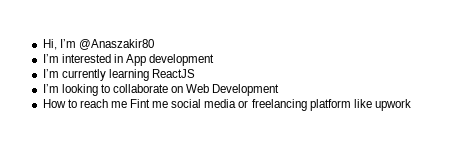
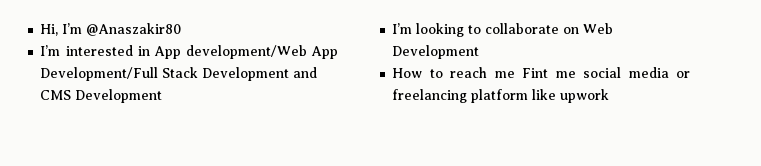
[149,54,215,66] [42,69,195,81] development // I’m currently learning ReactJS -> [185,45,338,59] [40,67,318,81] [40,89,163,103] development/Web App Development/Full Stack Development and CMS Development

